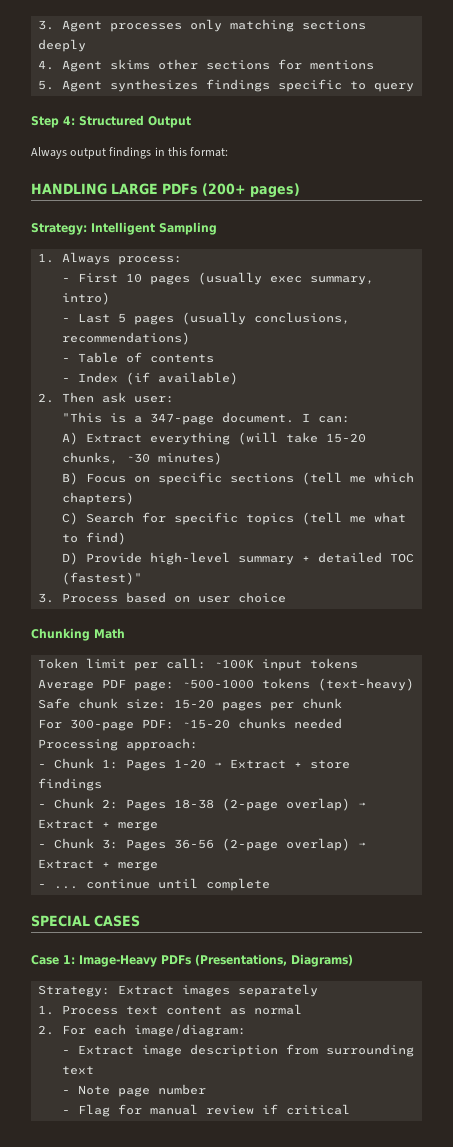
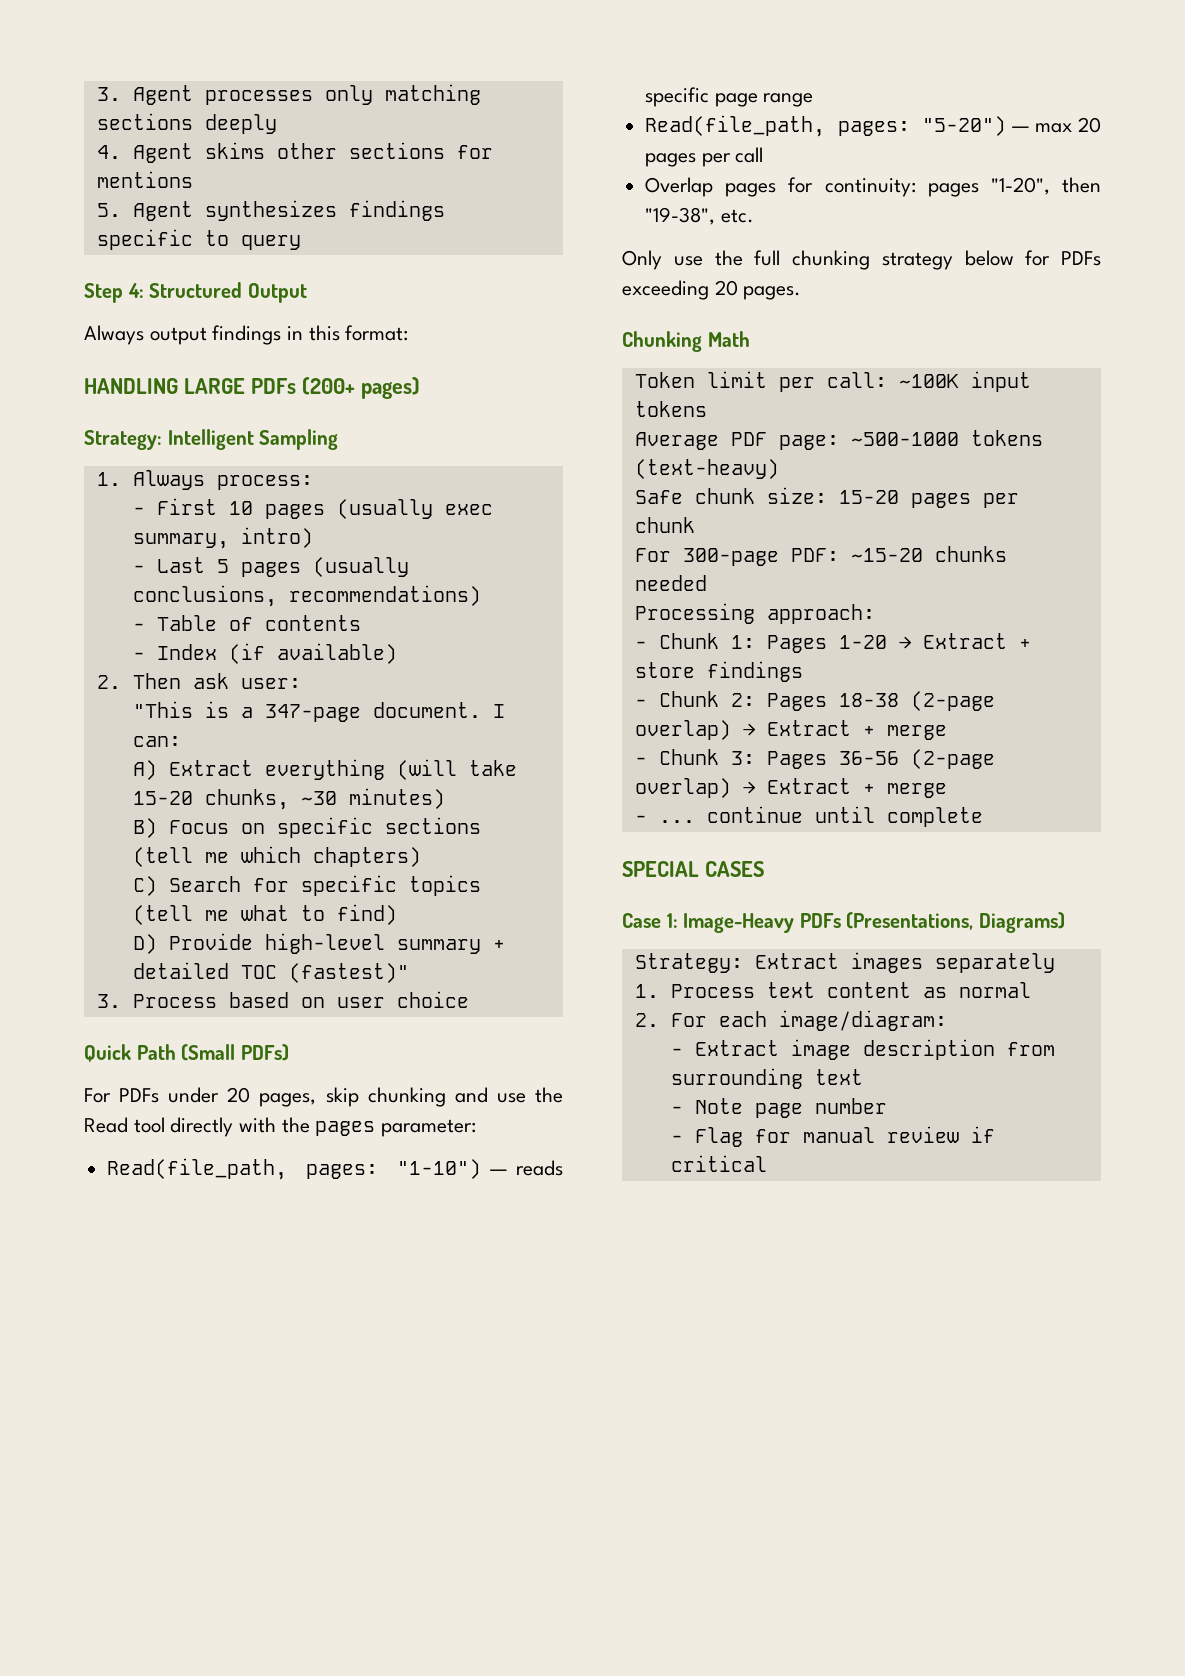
(287, 597) none -> [84,1044,289,1062] [84,1087,563,1107] [84,1117,477,1137] [107,1158,563,1180] [645,87,814,107] [645,115,1101,137] [645,147,764,167] [645,177,1101,197] [645,207,754,225] [622,250,1101,270] [622,280,802,300] // Quick Path (Small PDFs) // For PDFs under 20 pages, skip chunking and use the Read tool directly with the pages parameter: // Read(file_path, pages: "1-10") — reads specific page range // Read(file_path, pages: "5-20") — max 20 pages per call // Overlap pages for continuity: pages "1-20", then "19-38", etc. // Only use the full chunking strategy below for PDFs exceeding 20 pages.

